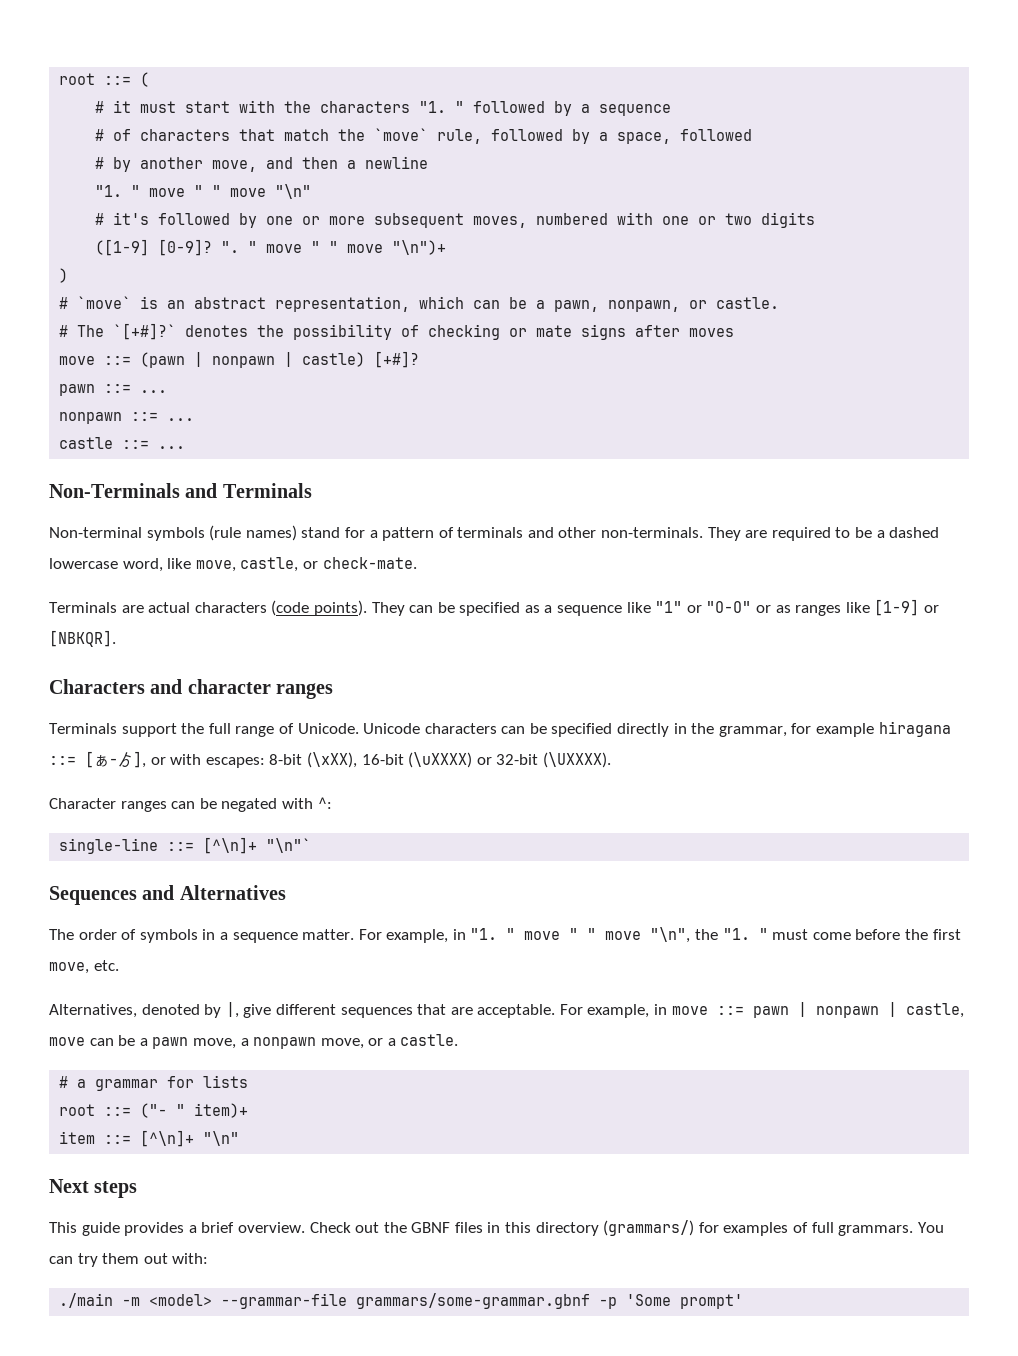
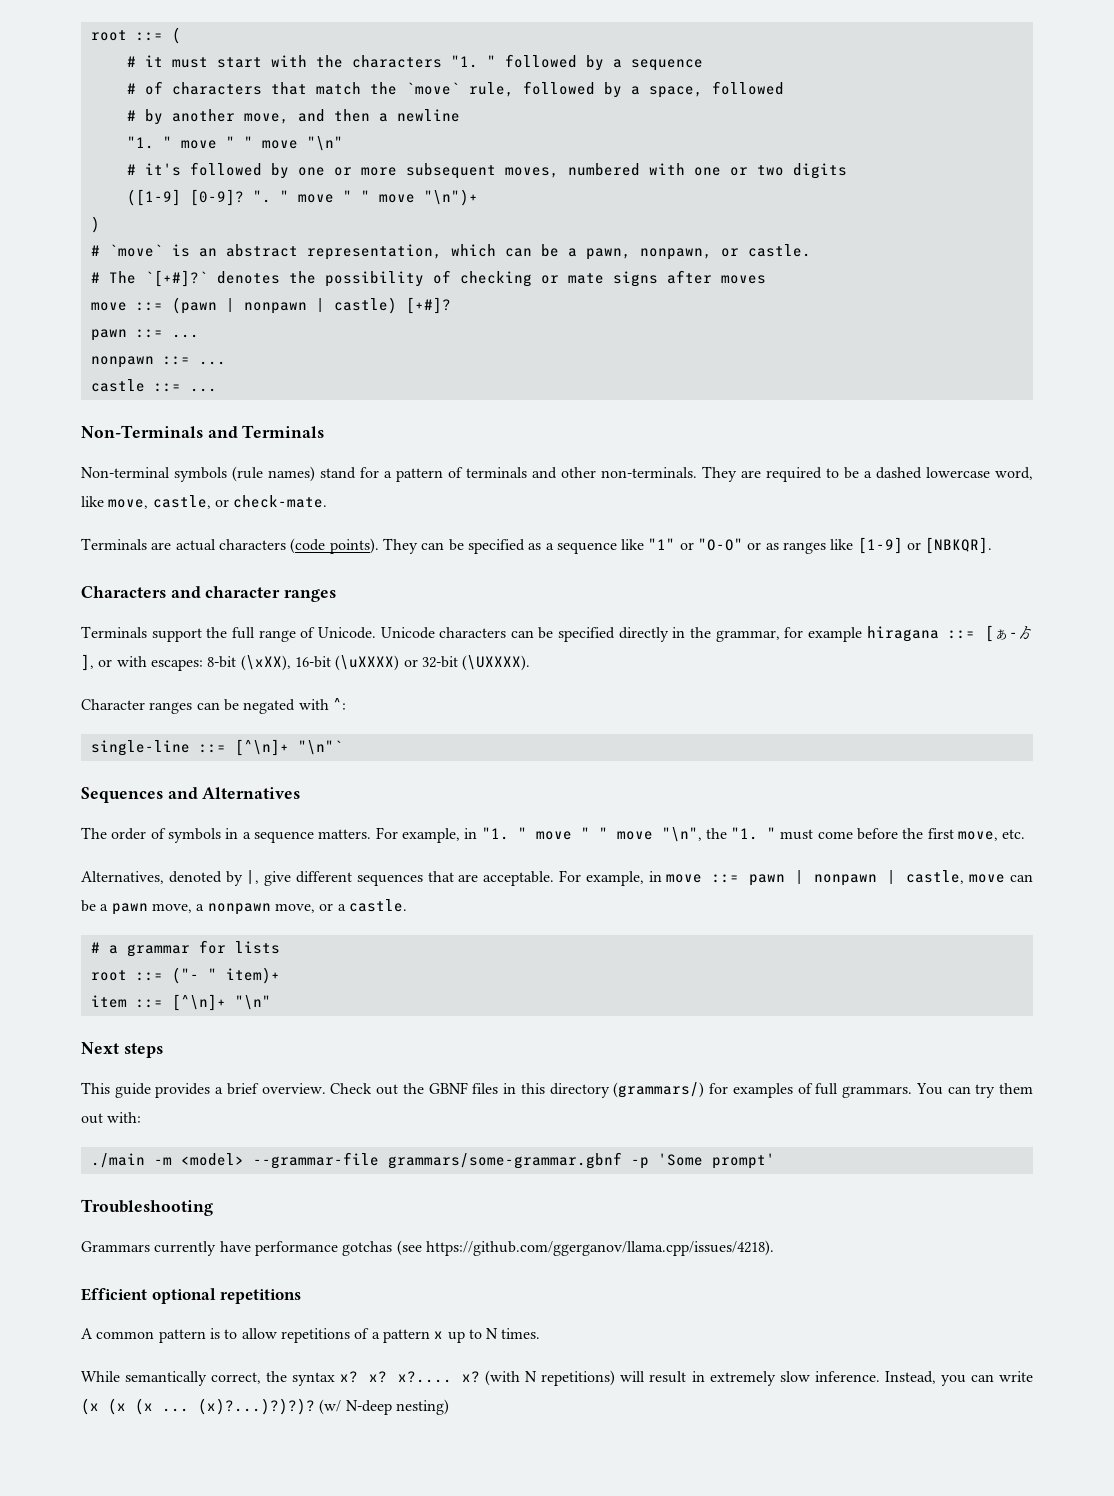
[302,929,355,940] matter. -> [318,829,372,839] matters.
(744, 1301) none -> [81,1199,213,1216] [81,1240,774,1256] [81,1288,302,1304] [81,1328,541,1343] [81,1370,1034,1386] [81,1398,449,1415] // Troubleshooting // Grammars currently have performance gotchas (see https://github.com/ggerganov/llama.cpp/issues/4218). // Efficient optional repetitions // A common pattern is to allow repetitions of a pattern x up to N times. // While semantically correct, the syntax x? x? x?.... x? (with N repetitions) will result in extremely slow inference. Instead, you can write (x (x (x ... (x)?...)?)?)? (w/ N-deep nesting)

